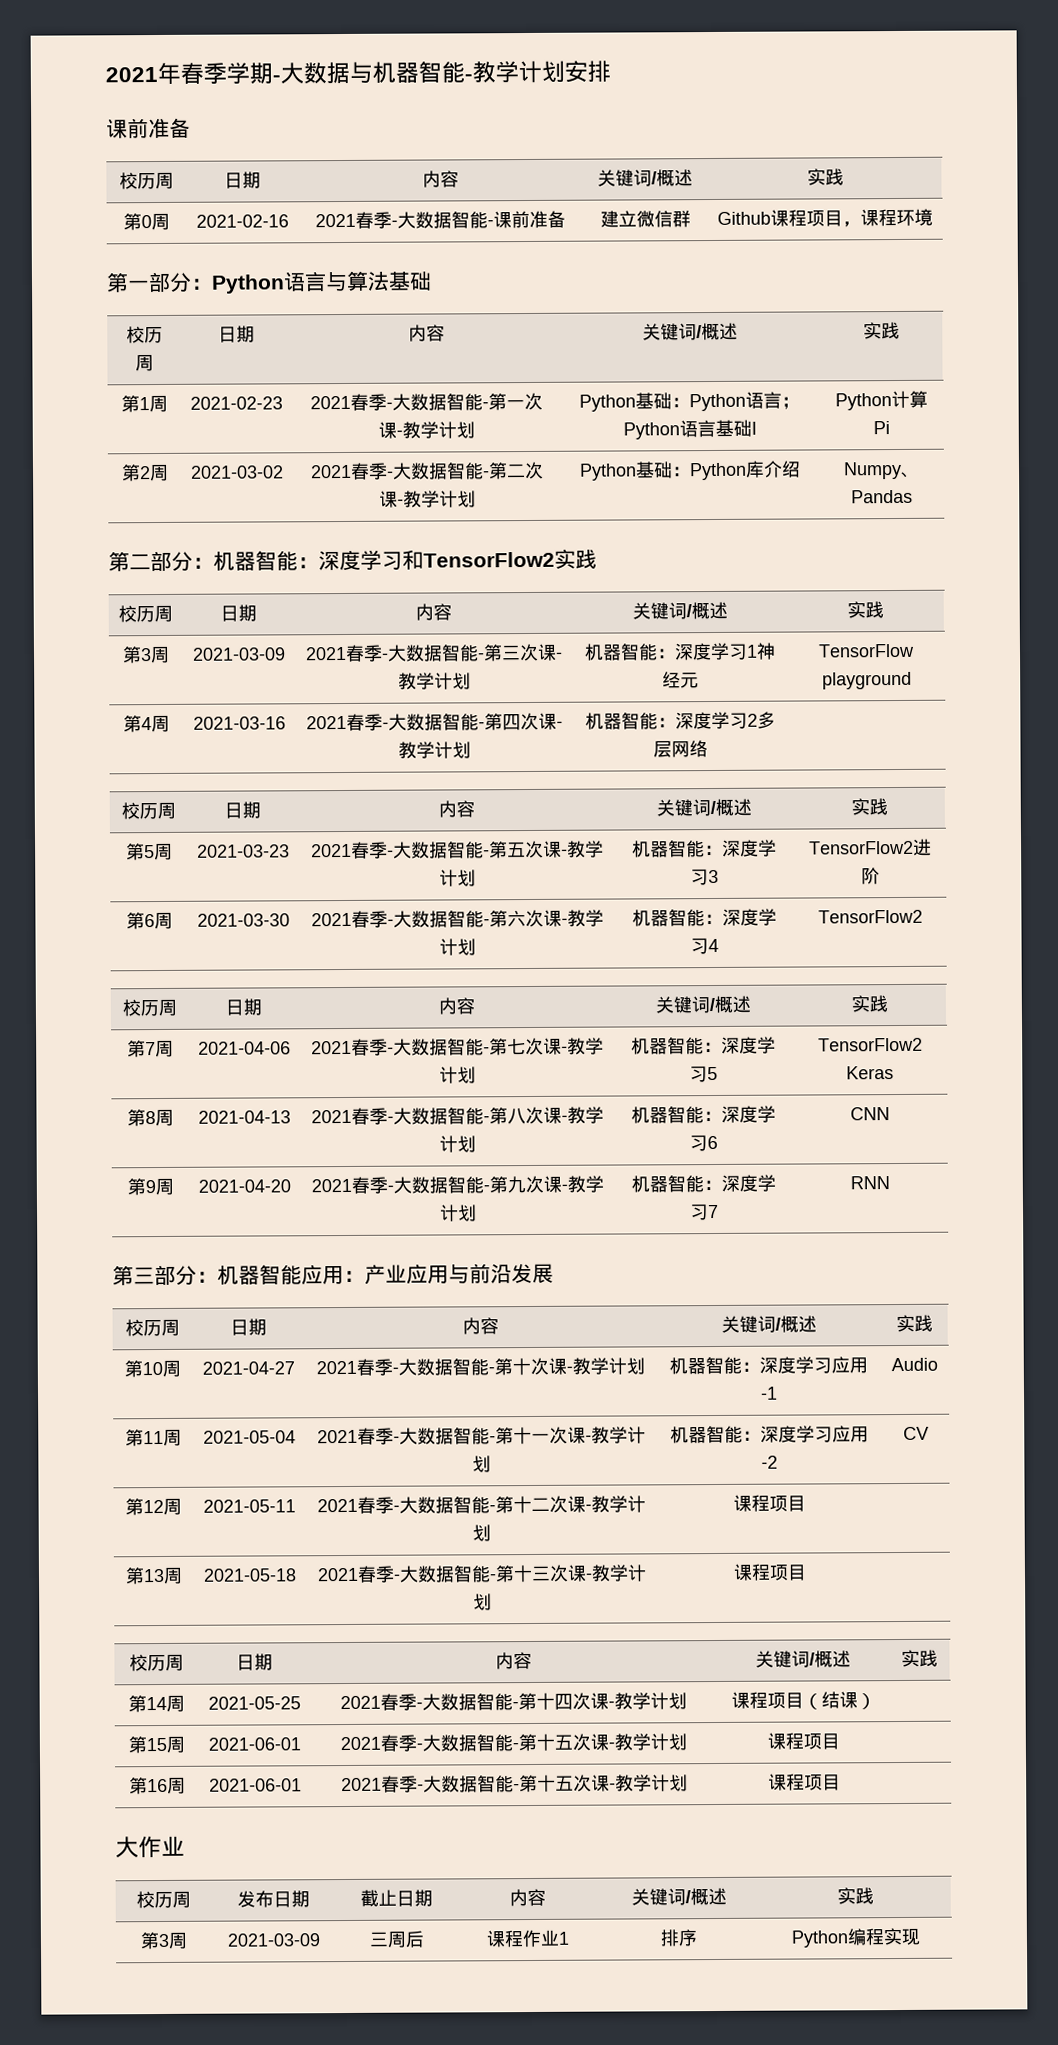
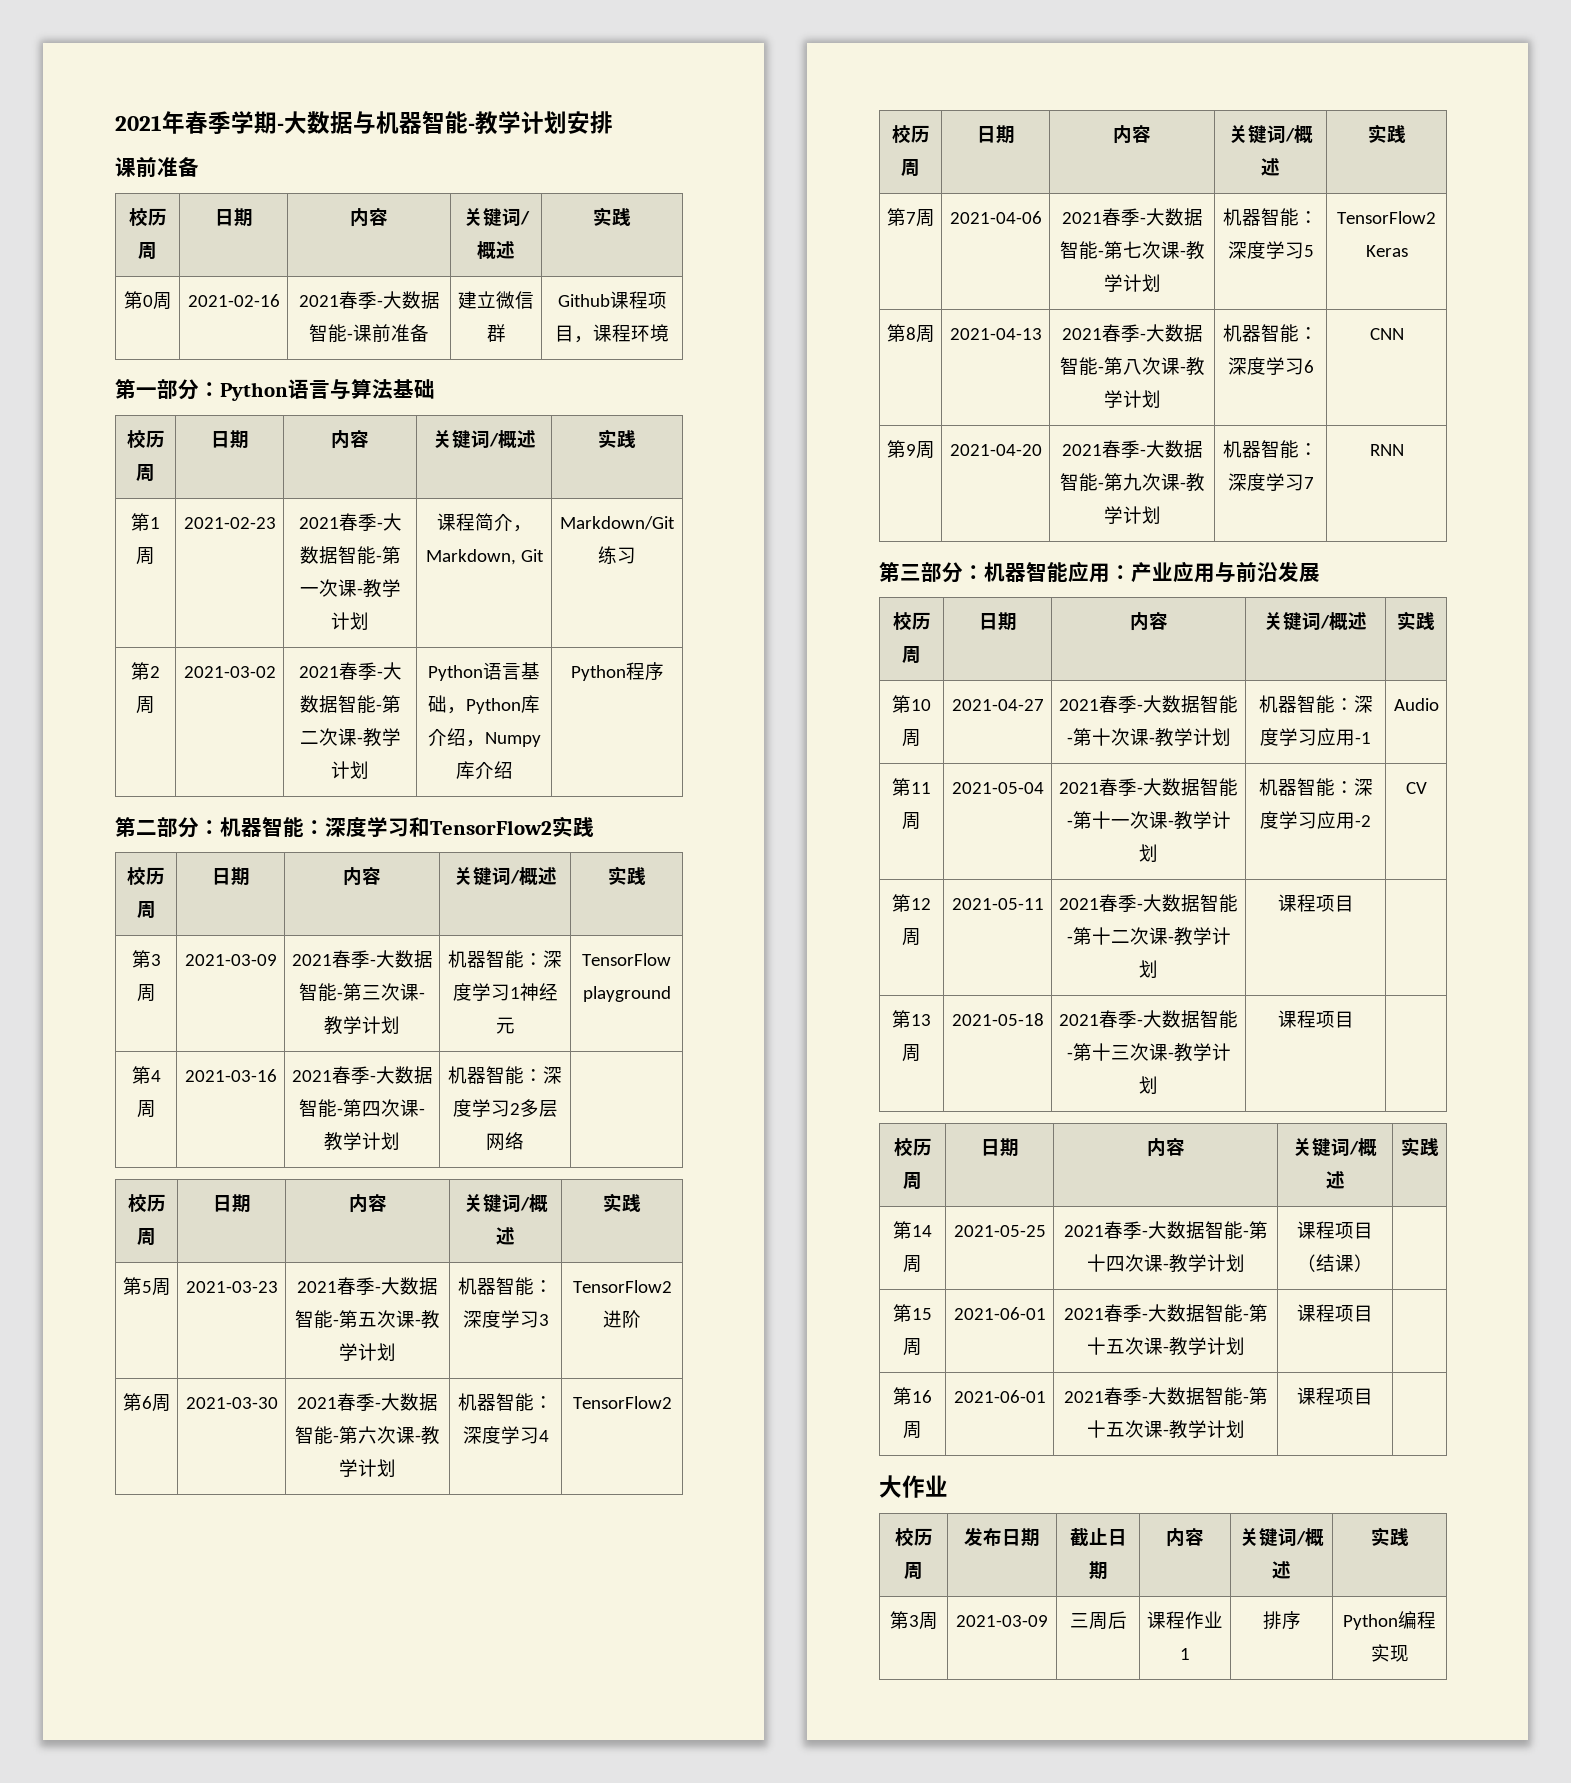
[579,391,800,412] [622,419,757,440] [834,390,928,411] [872,421,890,435] Python基础：Python语言；Python语言基础I | Python计算Pi -> [436,513,532,532] [425,549,544,565] [560,516,675,530] [598,546,636,564] 课程简介，Markdown, Git | Markdown/Git练习
[635,461,691,479] 基础： -> [483,662,540,680] [428,695,466,714] 语言基础，
[843,461,920,480] [851,489,913,504] | Numpy、Pandas -> [465,732,541,747] [455,761,513,779] [570,662,664,681] ，Numpy库介绍 | Python程序

